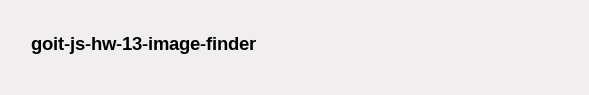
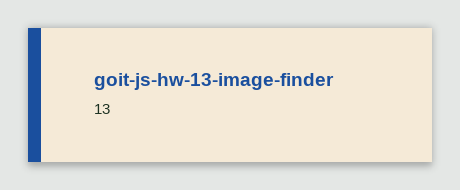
(256, 45) none -> [94,104,110,114] // 13

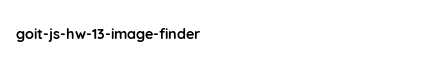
[94,104,110,114] // 13 -> (200, 35) none

